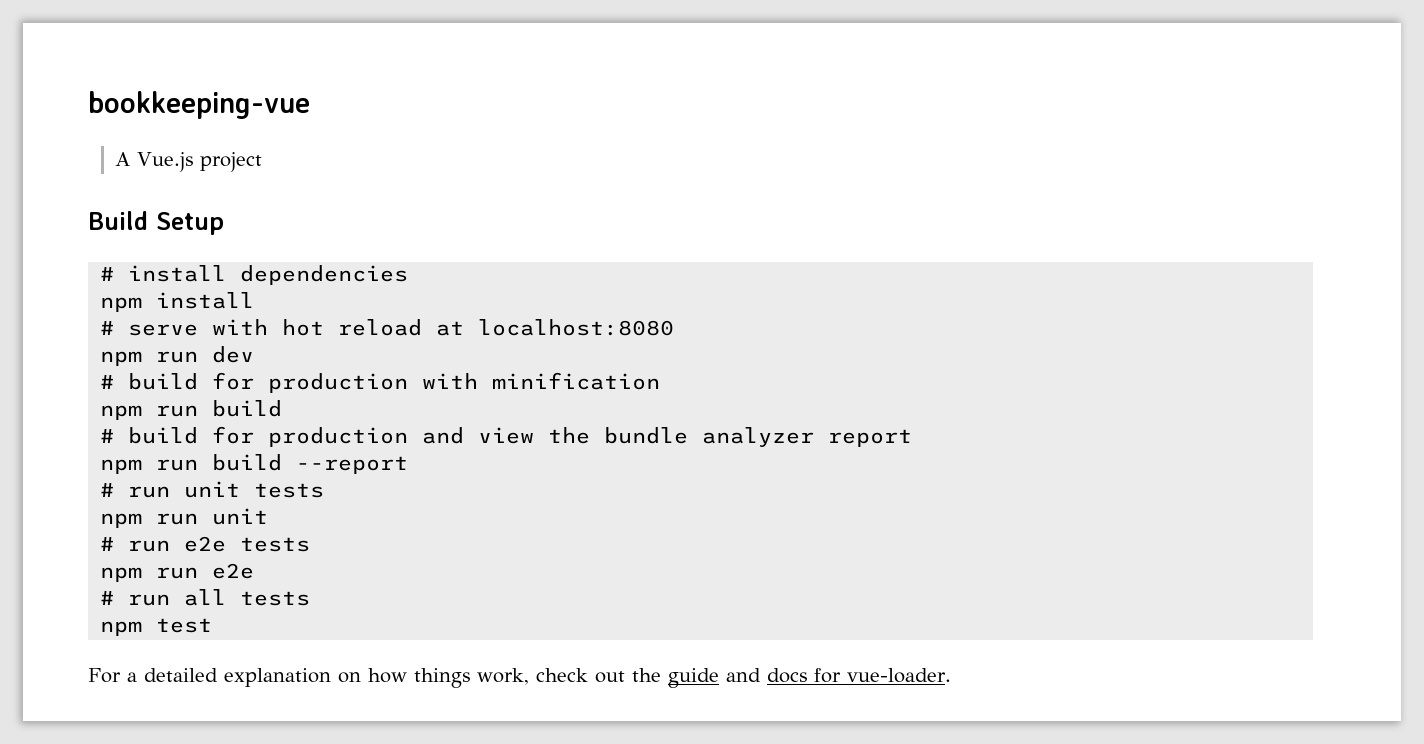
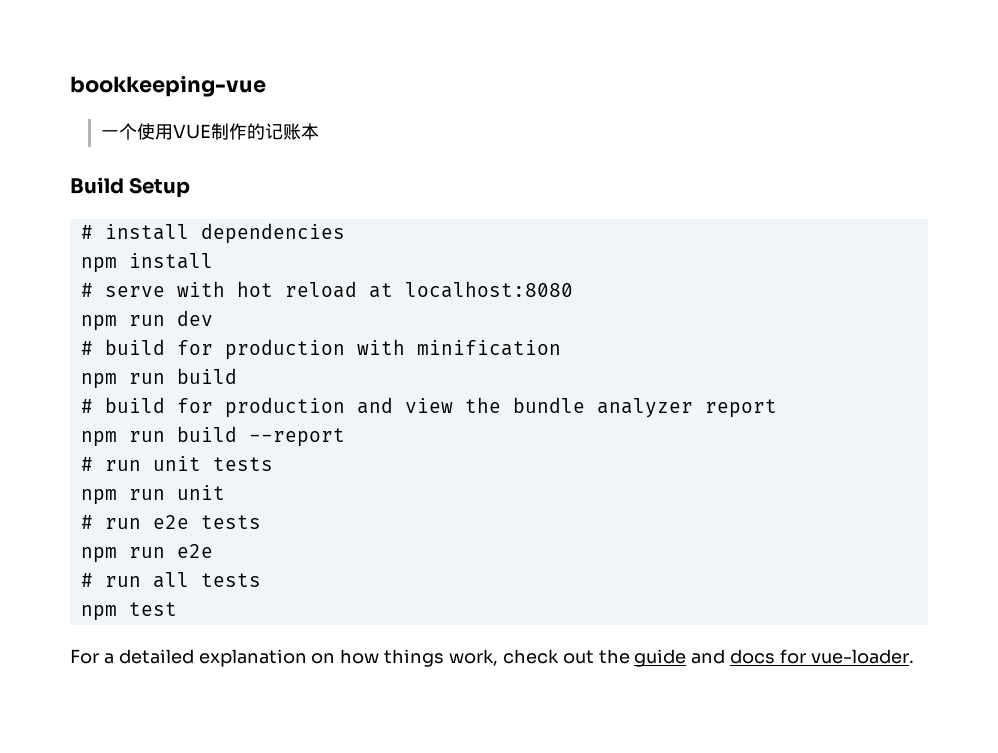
[114,152,262,172] A Vue.js project -> [100,123,319,140] 一个使用VUE制作的记账本

